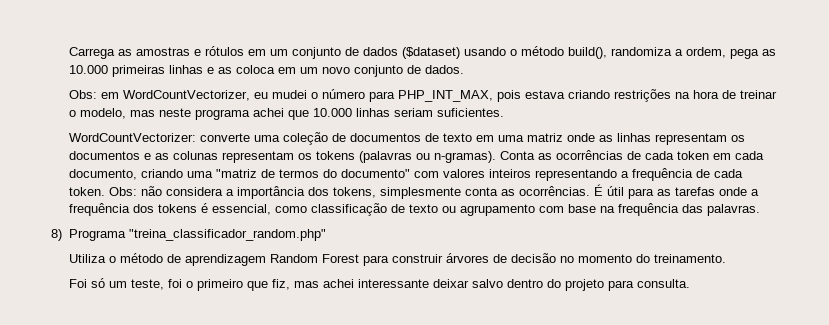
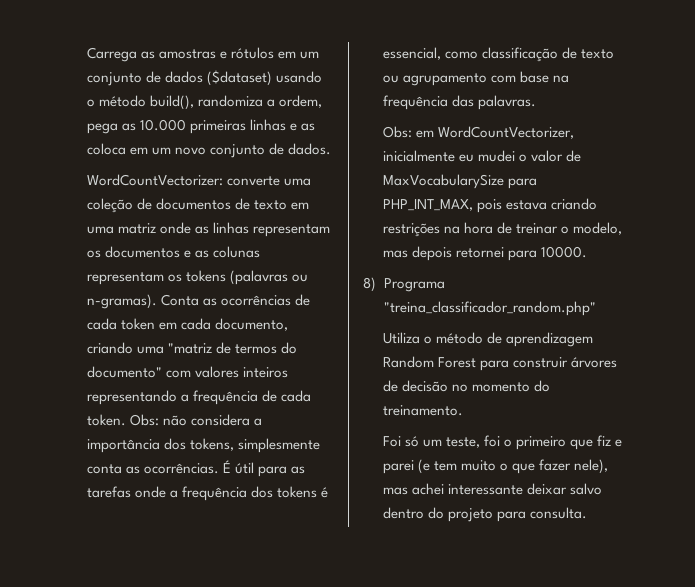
[69,89,778,102] [69,108,505,120] // Obs: em WordCountVectorizer, eu mudei o número para PHP_INT_MAX, pois estava criando restrições na hora de treinar o modelo, mas neste programa achei que 10.000 linhas seriam suficientes. -> (331, 149) none
(761, 210) none -> [382,126,574,139] [382,150,581,162] [382,174,537,189] [382,198,597,213] [382,222,622,237] [382,246,587,261] // Obs: em WordCountVectorizer, inicialmente eu mudei o valor de MaxVocabularySize para PHP_INT_MAX, pois estava criando restrições na hora de treinar o modelo, mas depois retornei para 10000.
[272,279,291,290] fiz, -> [597,435,623,447] [382,459,609,474] fiz e parei (e tem muito o que fazer nele),

